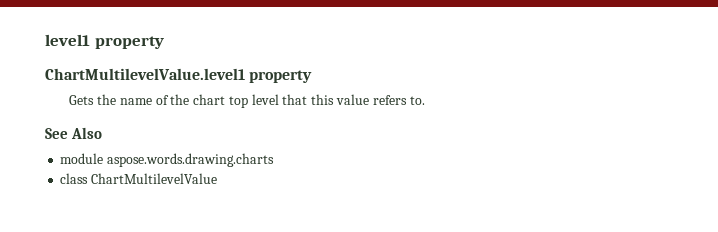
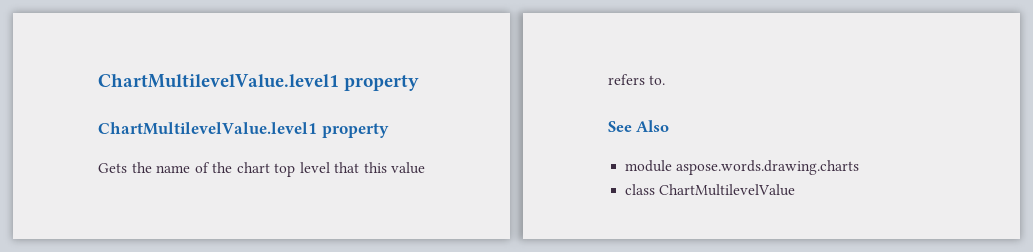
[45,34,90,46] level1 -> [98,74,339,88] ChartMultilevelValue.level1

